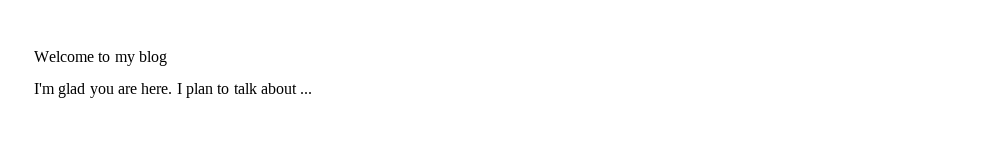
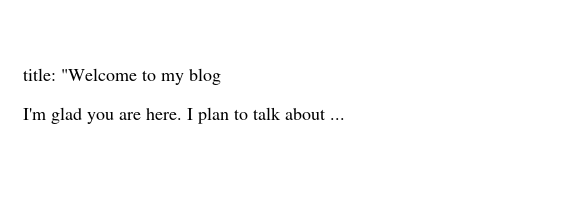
[34,51,94,62] Welcome -> [23,68,137,81] title: "Welcome

